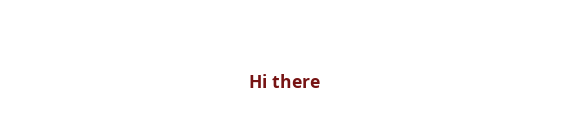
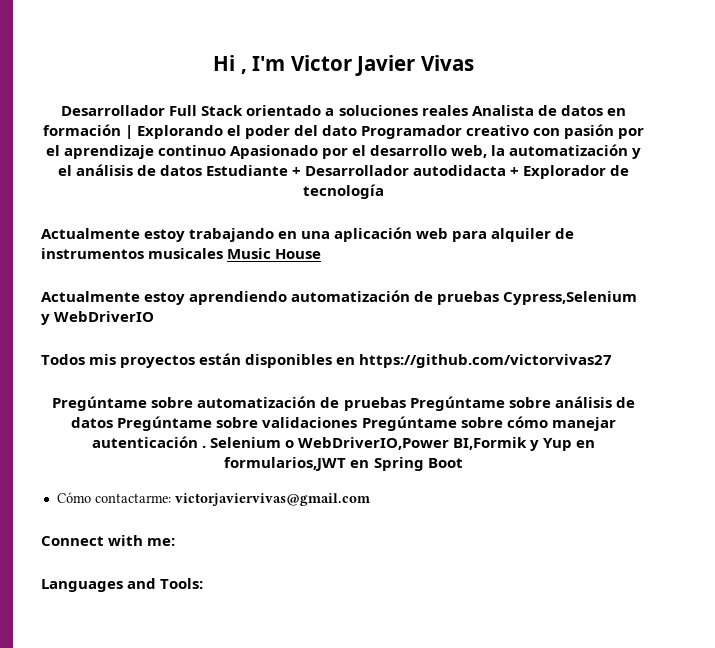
[271,74,320,88] there -> [240,55,474,76] [61,105,626,116] [42,124,645,139] [45,144,642,159] [57,164,630,179] [303,184,384,199] [41,227,575,242] [41,248,322,259] [41,290,638,305] [41,311,155,325] [41,353,613,368] [52,396,635,411] [71,416,616,431] [91,436,596,451] [224,457,463,471] [56,492,370,506] [41,535,176,546] [41,578,204,592] , I'm Victor Javier Vivas // Desarrollador Full Stack orientado a soluciones reales Analista de datos en formación | Explorando el poder del dato Programador creativo con pasión por el aprendizaje continuo Apasionado por el desarrollo web, la automatización y el análisis de datos Estudiante + Desarrollador autodidacta + Explorador de tecnología // Actualmente estoy trabajando en una aplicación web para alquiler de instrumentos musicales Music House // Actualmente estoy aprendiendo automatización de pruebas Cypress,Selenium y WebDriverIO // Todos mis proyectos están disponibles en https://github.com/victorvivas27 // Pregúntame sobre automatización de pruebas Pregúntame sobre análisis de datos Pregúntame sobre validaciones Pregúntame sobre cómo manejar autenticación . Selenium o WebDriverIO,Power BI,Formik y Yup en formularios,JWT en Spring Boot // Cómo contactarme: victorjaviervivas@gmail.com // Connect with me: // Languages and Tools:

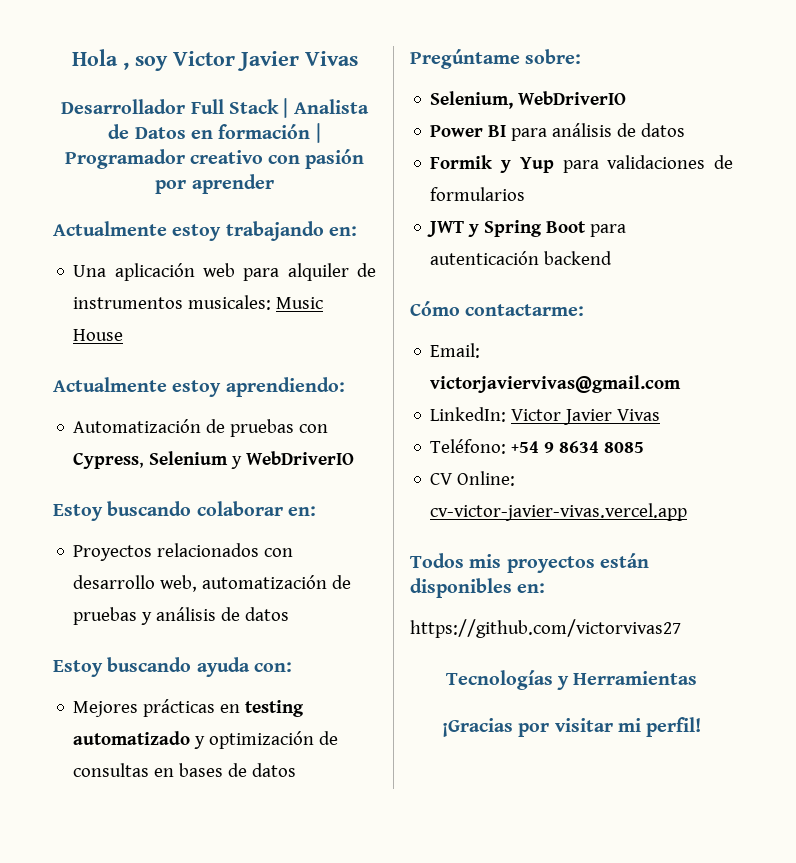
[213,55,286,74] Hi , I'm -> [71,49,168,71] Hola , soy
[246,105,468,116] orientado a soluciones reales -> [283,98,289,118] |
[560,105,603,116] datos -> [134,127,186,139] Datos
[136,125,358,139] Explorando el poder del dato -> (321, 133) none
[45,144,642,159] [57,164,630,179] [303,184,384,199] el aprendizaje continuo Apasionado por el desarrollo web, la automatización y el análisis de datos Estudiante + Desarrollador autodidacta + Explorador de tecnología -> [191,174,274,194] aprender
[278,231,331,239] en una -> [328,226,357,236] [73,265,107,277] en: // Una
[148,248,224,259] musicales -> [188,295,272,310] musicales:
[189,290,638,305] [41,311,155,325] aprendiendo automatización de pruebas Cypress,Selenium y WebDriverIO -> [225,377,345,397] [73,419,329,437] [73,451,355,469] [53,501,316,521] [73,543,294,561] [73,575,352,592] [73,607,290,625] [53,657,292,677] [73,699,305,717] [73,731,339,749] [73,763,297,777] [410,49,582,69] [430,91,627,109] [430,123,686,141] [430,155,733,173] [430,187,526,201] [427,220,627,237] [430,251,613,265] [410,301,585,316] [430,343,481,358] [430,375,682,393] [430,407,661,425] [430,439,645,454] [430,471,516,486] [430,503,688,521] aprendiendo: // Automatización de pruebas con Cypress, Selenium y WebDriverIO // Estoy buscando colaborar en: // Proyectos relacionados con desarrollo web, automatización de pruebas y análisis de datos // Estoy buscando ayuda con: // Mejores prácticas en testing automatizado y optimización de consultas en bases de datos // Pregúntame sobre: // Selenium, WebDriverIO // Power BI para análisis de datos // Formik y Yup para validaciones de formularios // JWT y Spring Boot para autenticación backend // Cómo contactarme: // Email: victorjaviervivas@gmail.com // LinkedIn: Victor Javier Vivas // Teléfono: +54 9 8634 8085 // CV Online: cv-victor-javier-vivas.vercel.app
[336,357,356,365] en -> [517,583,546,593] en: //
[52,396,635,411] [71,416,616,431] [91,436,596,451] [224,457,463,471] [56,492,370,506] [41,535,176,546] [41,578,204,592] Pregúntame sobre automatización de pruebas Pregúntame sobre análisis de datos Pregúntame sobre validaciones Pregúntame sobre cómo manejar autenticación . Selenium o WebDriverIO,Power BI,Formik y Yup en formularios,JWT en Spring Boot // Cómo contactarme: victorjaviervivas@gmail.com // Connect with me: // Languages and Tools: -> [445,670,698,690] [441,717,702,737] Tecnologías y Herramientas // ¡Gracias por visitar mi perfil!

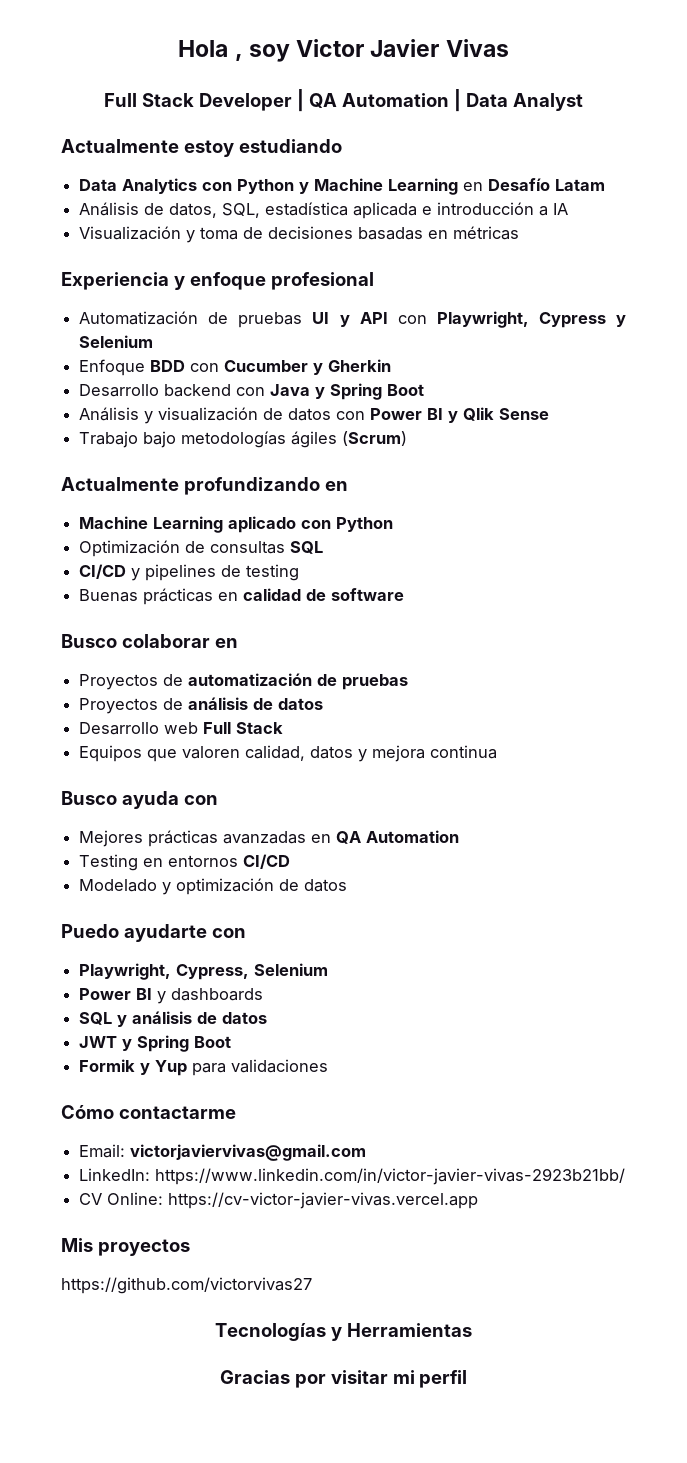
[61,98,369,118] [108,123,321,143] [64,149,365,169] [155,174,274,194] [53,221,357,241] [73,263,376,281] [73,295,324,310] [73,329,124,341] [53,377,345,397] [73,419,329,437] [73,451,355,469] [53,501,316,521] [73,543,294,561] [73,575,352,592] [73,607,290,625] [53,657,292,677] [73,699,305,717] [73,731,339,749] [73,763,297,777] [410,49,582,69] [430,91,627,109] [430,123,686,141] Desarrollador Full Stack | Analista de Datos en formación | Programador creativo con pasión por aprender // Actualmente estoy trabajando en: // Una aplicación web para alquiler de instrumentos musicales: Music House // Actualmente estoy aprendiendo: // Automatización de pruebas con Cypress, Selenium y WebDriverIO // Estoy buscando colaborar en: // Proyectos relacionados con desarrollo web, automatización de pruebas y análisis de datos // Estoy buscando ayuda con: // Mejores prácticas en testing automatizado y optimización de consultas en bases de datos // Pregúntame sobre: // Selenium, WebDriverIO // Power BI para análisis de datos -> [104,89,583,112] [61,139,342,157] [79,178,606,195] [79,202,569,219] [79,226,520,243] [61,272,374,290] [79,311,626,328] [79,335,154,348] [79,359,392,376] [79,383,425,400] [79,407,550,424] [79,431,408,448] [61,477,348,495] [79,516,394,533] [79,540,324,557] [79,564,300,581] [79,588,405,605] [61,634,238,648] [79,673,409,690] [79,697,324,714] [79,722,284,735] [79,745,498,762] [61,791,218,809] [79,830,460,847] [79,854,291,871] [79,878,348,895] [61,924,246,942] [79,963,329,980] [79,988,264,1004] [79,1011,268,1027] [79,1035,232,1052] Full Stack Developer | QA Automation | Data Analyst // Actualmente estoy estudiando // Data Analytics con Python y Machine Learning en Desafío Latam // Análisis de datos, SQL, estadística aplicada e introducción a IA // Visualización y toma de decisiones basadas en métricas // Experiencia y enfoque profesional // Automatización de pruebas UI y API con Playwright, Cypress y Selenium // Enfoque BDD con Cucumber y Gherkin // Desarrollo backend con Java y Spring Boot // Análisis y visualización de datos con Power BI y Qlik Sense // Trabajo bajo metodologías ágiles (Scrum) // Actualmente profundizando en // Machine Learning aplicado con Python // Optimización de consultas SQL // CI/CD y pipelines de testing // Buenas prácticas en calidad de software // Busco colaborar en // Proyectos de automatización de pruebas // Proyectos de análisis de datos // Desarrollo web Full Stack // Equipos que valoren calidad, datos y mejora continua // Busco ayuda con // Mejores prácticas avanzadas en QA Automation // Testing en entornos CI/CD // Modelado y optimización de datos // Puedo ayudarte con // Playwright, Cypress, Selenium // Power BI y dashboards // SQL y análisis de datos // JWT y Spring Boot
[714,155,733,169] [430,187,526,201] [427,220,627,237] [430,251,613,265] de formularios // JWT y Spring Boot para autenticación backend -> (329, 1066) none
[465,304,585,316] contactarme: -> [118,1106,236,1119] contactarme
[511,409,661,425] [430,439,645,454] [430,471,516,486] [430,503,688,521] [410,553,649,573] [410,578,546,598] Victor Javier Vivas // Teléfono: +54 9 8634 8085 // CV Online: cv-victor-javier-vivas.vercel.app // Todos mis proyectos están disponibles en: -> [155,1168,626,1185] [79,1192,479,1209] [61,1238,190,1256] https://www.linkedin.com/in/victor-javier-vivas-2923b21bb/ // CV Online: https://cv-victor-javier-vivas.vercel.app // Mis proyectos
[441,718,513,737] ¡Gracias -> [219,1370,290,1384] Gracias
[646,717,702,737] perfil! -> [419,1370,468,1388] perfil

